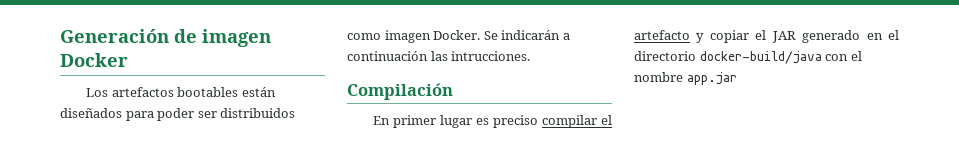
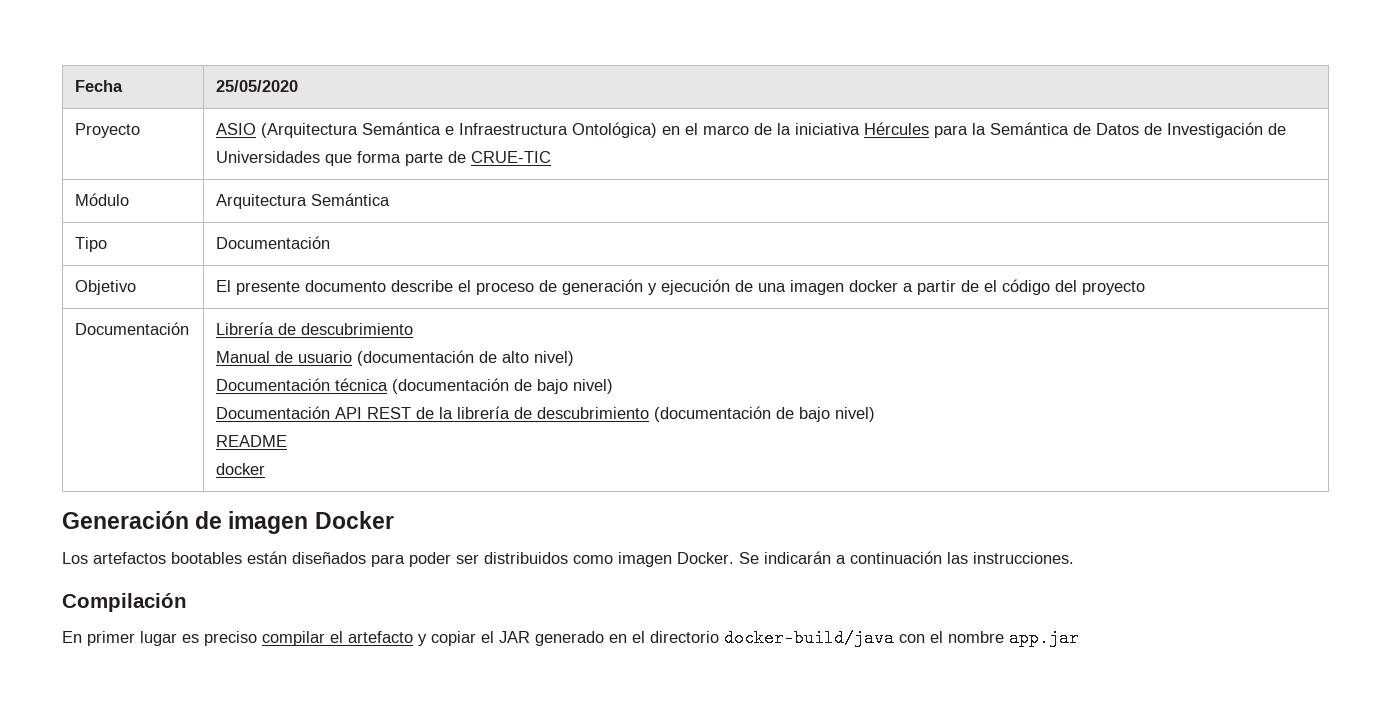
(60, 36) none -> [75,80,124,92] [216,80,299,92] [75,123,141,138] [216,122,1287,138] [216,151,552,166] [75,193,130,206] [216,193,391,209] [75,237,108,252] [216,236,331,249] [75,280,137,295] [216,279,1146,295] [75,322,190,335] [216,322,414,335] [216,350,575,366] [216,378,614,394] [216,406,876,422] [216,435,288,447] [216,463,266,475] Fecha | 25/05/2020 // Proyecto | ASIO (Arquitectura Semántica e Infraestructura Ontológica) en el marco de la iniciativa Hércules para la Semántica de Datos de Investigación de Universidades que forma parte de CRUE-TIC // Módulo | Arquitectura Semántica // Tipo | Documentación // Objetivo | El presente documento describe el proceso de generación y ejecución de una imagen docker a partir de el código del proyecto // Documentación | Librería de descubrimiento // Manual de usuario (documentación de alto nivel) // Documentación técnica (documentación de bajo nivel) // Documentación API REST de la librería de descubrimiento (documentación de bajo nivel) // README // docker //
[451,51,531,61] intrucciones. -> [973,552,1074,564] instrucciones.

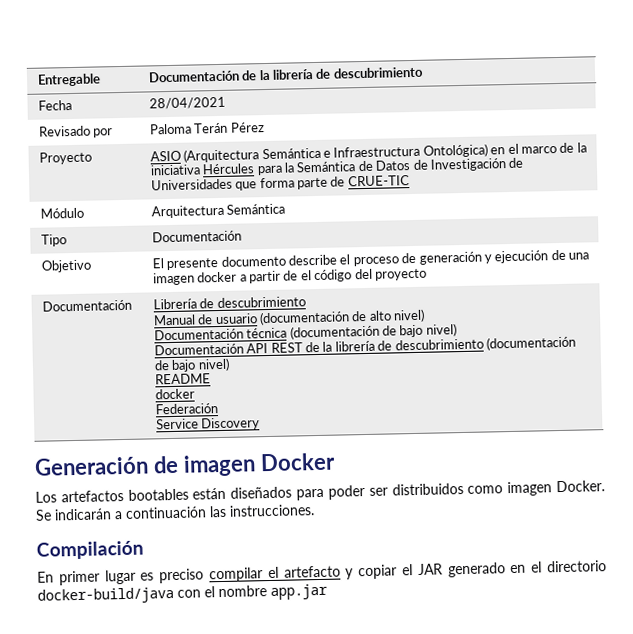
[75,80,124,92] [216,80,299,92] Fecha | 25/05/2020 -> [36,73,101,87] [147,66,424,83] [37,99,72,111] [148,96,226,110] [38,125,114,138] [148,122,265,135] Entregable | Documentación de la librería de descubrimiento // Fecha | 28/04/2021 // Revisado por | Paloma Terán Pérez
(266, 469) none -> [154,403,218,415] [155,417,261,431] // Federación // Service Discovery

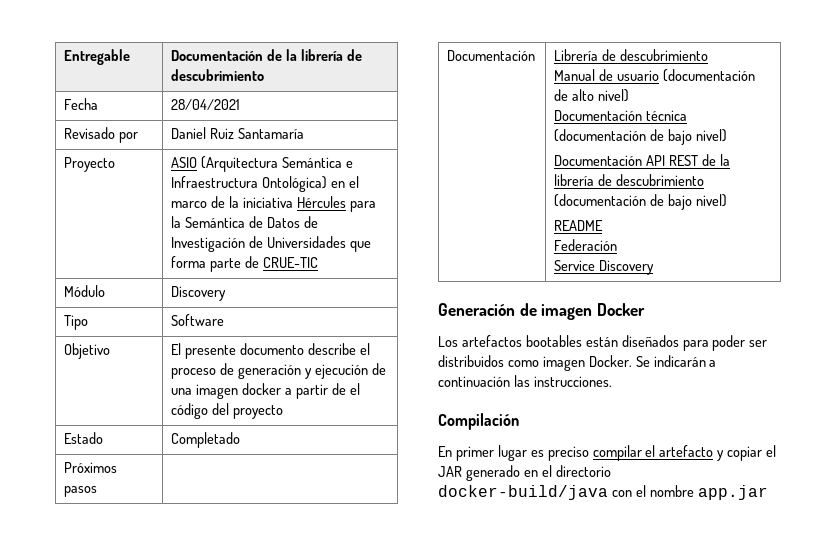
[148,122,265,135] Paloma Terán Pérez -> [171,127,305,139] Daniel Ruiz Santamaría
[150,203,286,219] Arquitectura Semántica -> [171,286,227,301] Discovery
[151,230,242,243] Documentación -> [171,314,225,326] Software
(427, 274) none -> [64,432,104,444] [171,432,241,448] [64,462,118,473] [64,486,98,497] // Estado | Completado // Próximos pasos |
[154,388,195,400] // docker -> (604, 225) none

